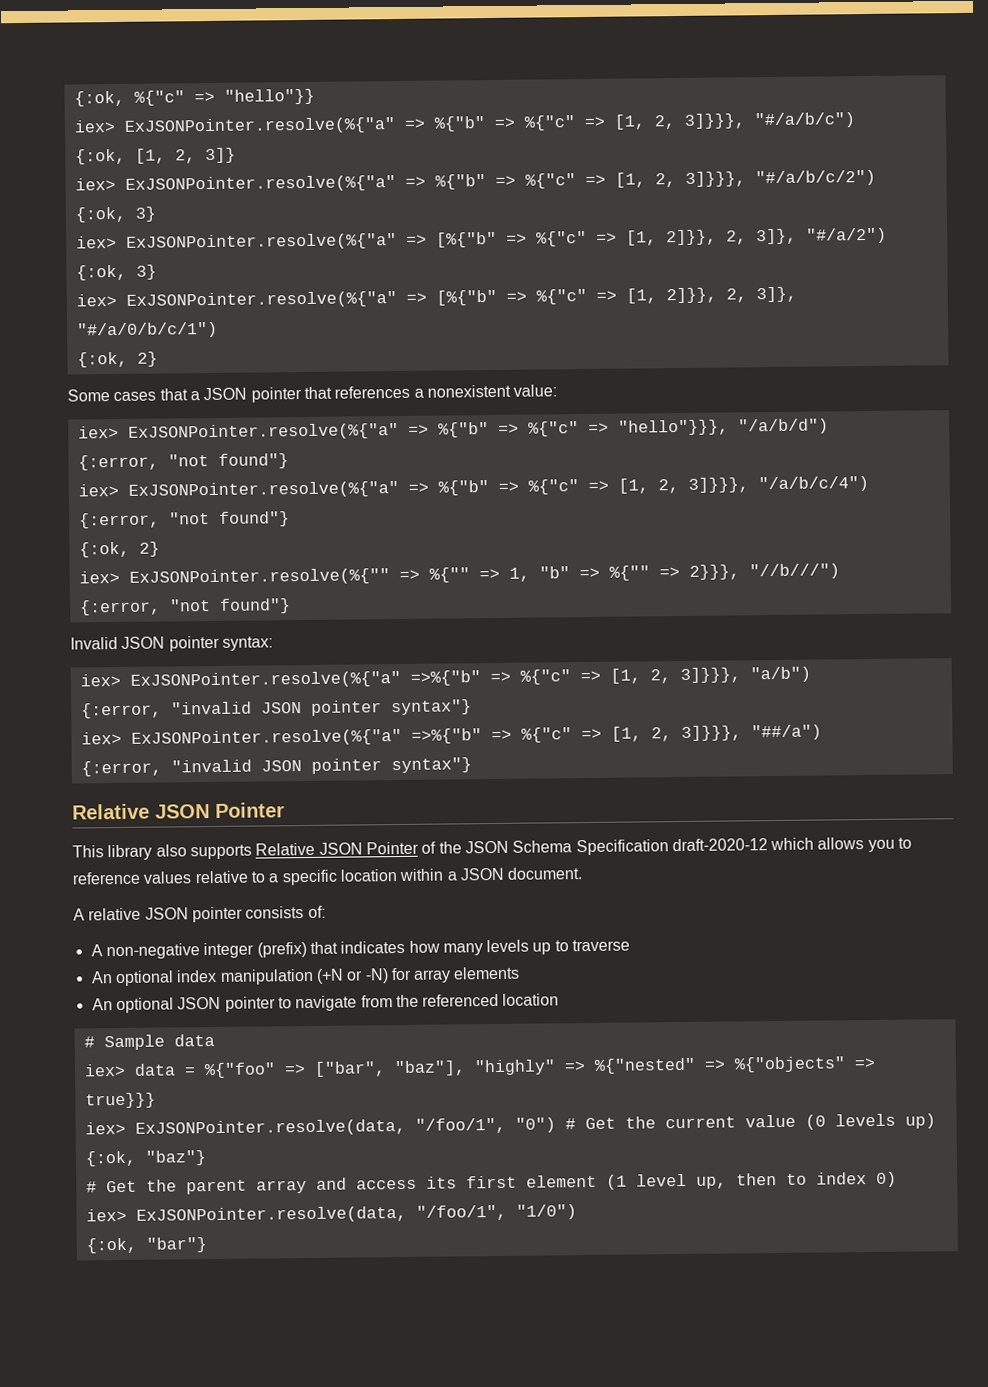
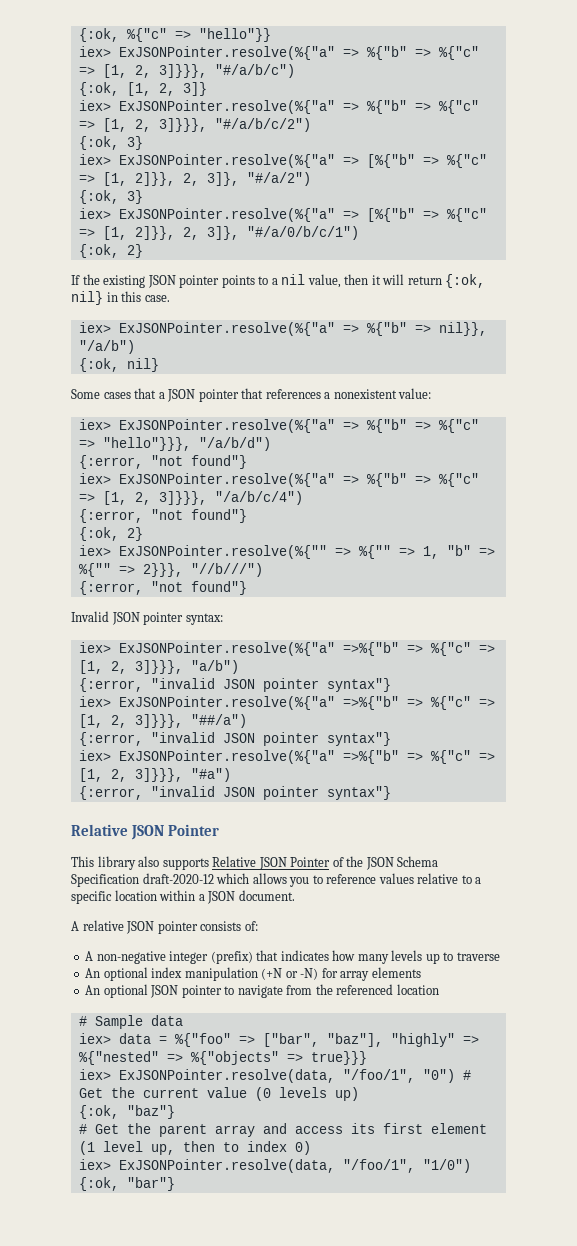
(158, 359) none -> [71,274,486,288] [71,291,170,305] [78,322,487,336] [78,340,135,354] [78,358,159,372] // If the existing JSON pointer points to a nil value, then it will return {:ok, nil} in this case. // iex> ExJSONPointer.resolve(%{"a" => %{"b" => nil}}, "/a/b") // {:ok, nil}
(472, 765) none -> [78,750,495,764] [78,768,231,782] [78,786,391,800] // iex> ExJSONPointer.resolve(%{"a" =>%{"b" => %{"c" => [1, 2, 3]}}}, "#a") // {:error, "invalid JSON pointer syntax"}

